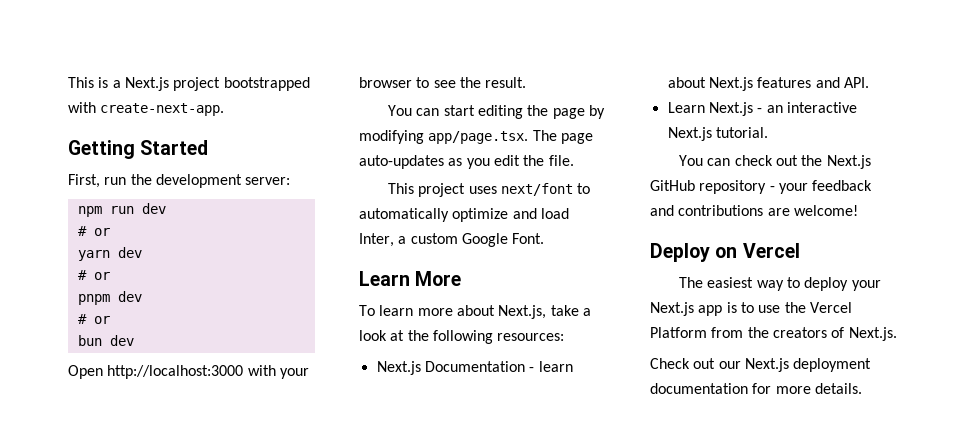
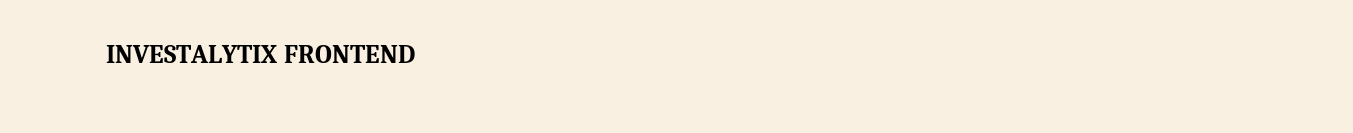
[68,77,310,91] [68,102,225,116] [68,140,209,159] [68,174,291,188] [77,203,166,217] [77,226,110,236] [77,247,142,261] [77,270,110,280] [77,291,142,305] [77,314,110,324] [77,335,134,346] [68,365,309,379] [359,77,527,88] [388,105,606,119] [359,130,593,144] [359,155,574,169] [388,183,591,197] [359,208,569,222] [359,233,545,247] [359,271,462,286] [359,305,591,319] [359,330,565,344] [376,361,573,375] [667,77,869,91] [667,102,857,116] [667,127,768,141] [679,155,871,169] [650,180,873,194] [650,205,858,216] [650,243,800,262] [679,277,881,291] [650,302,852,316] [650,327,897,341] [650,358,872,372] [650,383,862,394] This is a Next.js project bootstrapped with create-next-app. // Getting Started // First, run the development server: // npm run dev // # or // yarn dev // # or // pnpm dev // # or // bun dev // Open http://localhost:3000 with your browser to see the result. // You can start editing the page by modifying app/page.tsx. The page auto-updates as you edit the file. // This project uses next/font to automatically optimize and load Inter, a custom Google Font. // Learn More // To learn more about Next.js, take a look at the following resources: // Next.js Documentation - learn about Next.js features and API. // Learn Next.js - an interactive Next.js tutorial. // You can check out the Next.js GitHub repository - your feedback and contributions are welcome! // Deploy on Vercel // The easiest way to deploy your Next.js app is to use the Vercel Platform from the creators of Next.js. // Check out our Next.js deployment documentation for more details. -> [106,45,416,63] INVESTALYTIX FRONTEND

